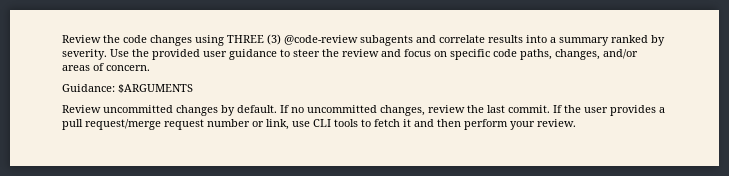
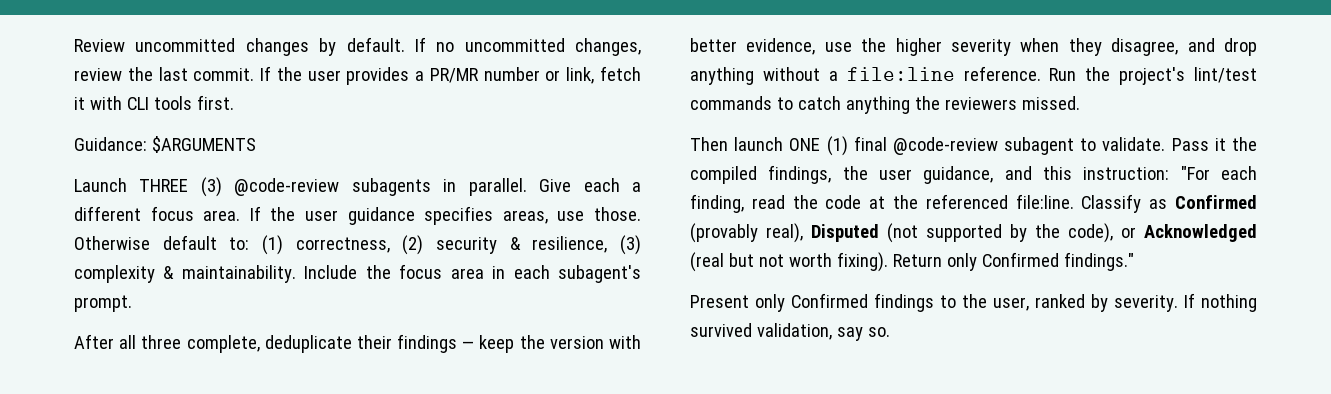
[62,34,665,46] [62,49,638,60] [62,63,150,71] [62,84,193,93] [62,105,101,113] Review the code changes using THREE (3) @code-review subagents and correlate results into a summary ranked by severity. Use the provided user guidance to steer the review and focus on specific code paths, changes, and/or areas of concern. // Guidance: $ARGUMENTS // Review -> [74,39,125,52] Review
[62,119,576,130] pull request/merge request number or link, use CLI tools to fetch it and then perform your review. -> [429,66,641,84] [74,95,234,110] [74,136,256,153] [74,177,642,197] [74,206,642,225] [74,235,641,255] [74,264,641,283] [74,295,132,312] [74,334,641,353] [690,38,1257,56] [690,66,1257,85] [690,96,1080,114] [690,136,1257,156] [690,165,1257,184] [690,194,1257,213] [690,223,1257,243] [690,252,1134,272] [690,293,1257,312] [690,323,890,341] PR/MR number or link, fetch it with CLI tools first. // Guidance: $ARGUMENTS // Launch THREE (3) @code-review subagents in parallel. Give each a different focus area. If the user guidance specifies areas, use those. Otherwise default to: (1) correctness, (2) security & resilience, (3) complexity & maintainability. Include the focus area in each subagent's prompt. // After all three complete, deduplicate their findings — keep the version with better evidence, use the higher severity when they disagree, and drop anything without a file:line reference. Run the project's lint/test commands to catch anything the reviewers missed. // Then launch ONE (1) final @code-review subagent to validate. Pass it the compiled findings, the user guidance, and this instruction: "For each finding, read the code at the referenced file:line. Classify as Confirmed (provably real), Disputed (not supported by the code), or Acknowledged (real but not worth fixing). Return only Confirmed findings." // Present only Confirmed findings to the user, ranked by severity. If nothing survived validation, say so.

